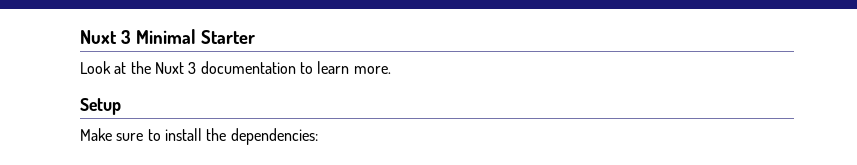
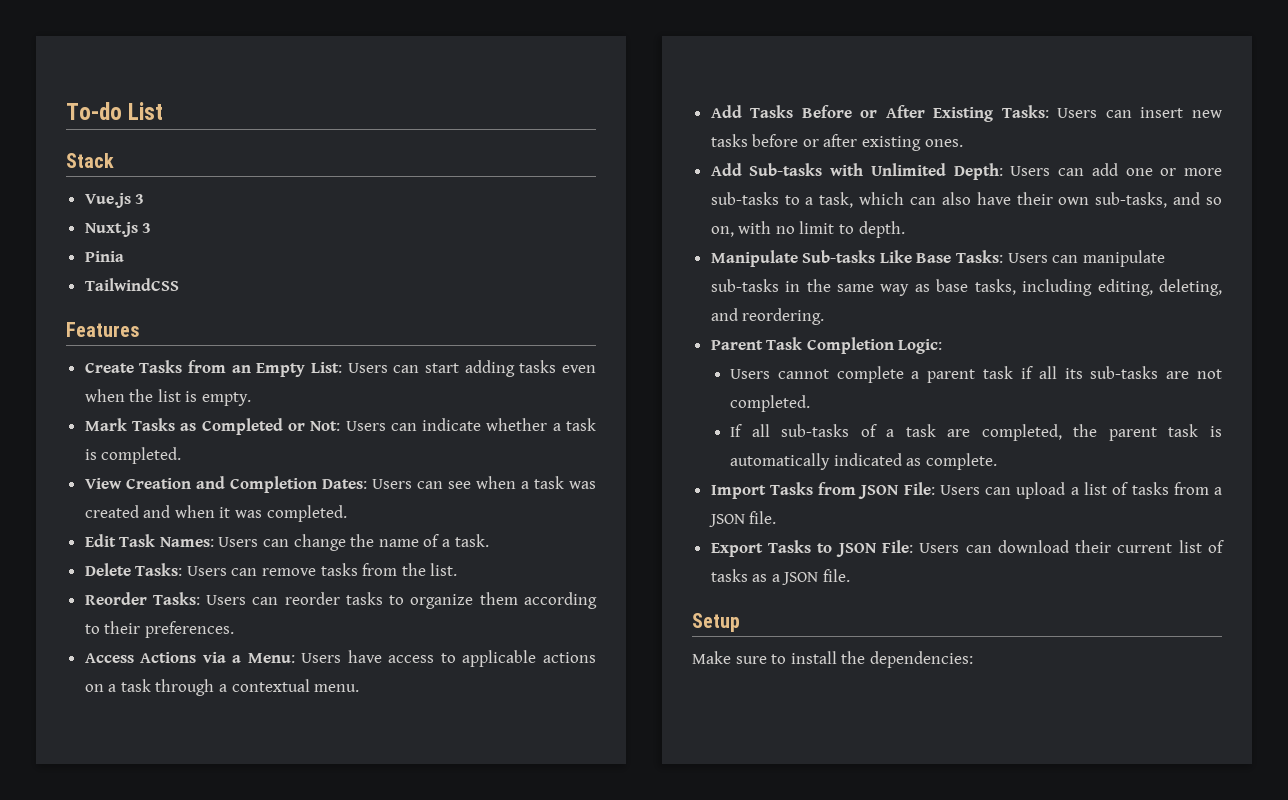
[80,29,255,44] [80,61,391,74] Nuxt 3 Minimal Starter // Look at the Nuxt 3 documentation to learn more. -> [66,102,164,120] [66,153,114,168] [84,193,145,208] [84,222,152,237] [84,251,124,262] [84,278,179,291] [66,322,140,337] [84,360,597,377] [84,389,252,406] [84,418,597,435] [84,447,182,464] [84,476,596,493] [84,505,347,522] [84,534,489,551] [84,563,458,576] [84,592,597,609] [84,621,234,638] [84,650,596,667] [84,679,360,696] [710,105,1222,122] [710,134,963,151] [710,163,1222,180] [710,192,1222,208] [710,221,905,238] [710,250,1165,267] [710,279,1222,296] [710,308,825,325] [710,337,943,354] [729,366,1222,383] [729,395,810,412] [729,424,1222,441] [729,453,997,470] [710,482,1222,499] [708,511,777,527] [710,540,1224,557] [710,569,851,585] To-do List // Stack // Vue.js 3 // Nuxt.js 3 // Pinia // TailwindCSS // Features // Create Tasks from an Empty List: Users can start adding tasks even when the list is empty. // Mark Tasks as Completed or Not: Users can indicate whether a task is completed. // View Creation and Completion Dates: Users can see when a task was created and when it was completed. // Edit Task Names: Users can change the name of a task. // Delete Tasks: Users can remove tasks from the list. // Reorder Tasks: Users can reorder tasks to organize them according to their preferences. // Access Actions via a Menu: Users have access to applicable actions on a task through a contextual menu. // Add Tasks Before or After Existing Tasks: Users can insert new tasks before or after existing ones. // Add Sub-tasks with Unlimited Depth: Users can add one or more sub-tasks to a task, which can also have their own sub-tasks, and so on, with no limit to depth. // Manipulate Sub-tasks Like Base Tasks: Users can manipulate sub-tasks in the same way as base tasks, including editing, deleting, and reordering. // Parent Task Completion Logic: // Users cannot complete a parent task if all its sub-tasks are not completed. // If all sub-tasks of a task are completed, the parent task is automatically indicated as complete. // Import Tasks from JSON File: Users can upload a list of tasks from a JSON file. // Export Tasks to JSON File: Users can download their current list of tasks as a JSON file.

